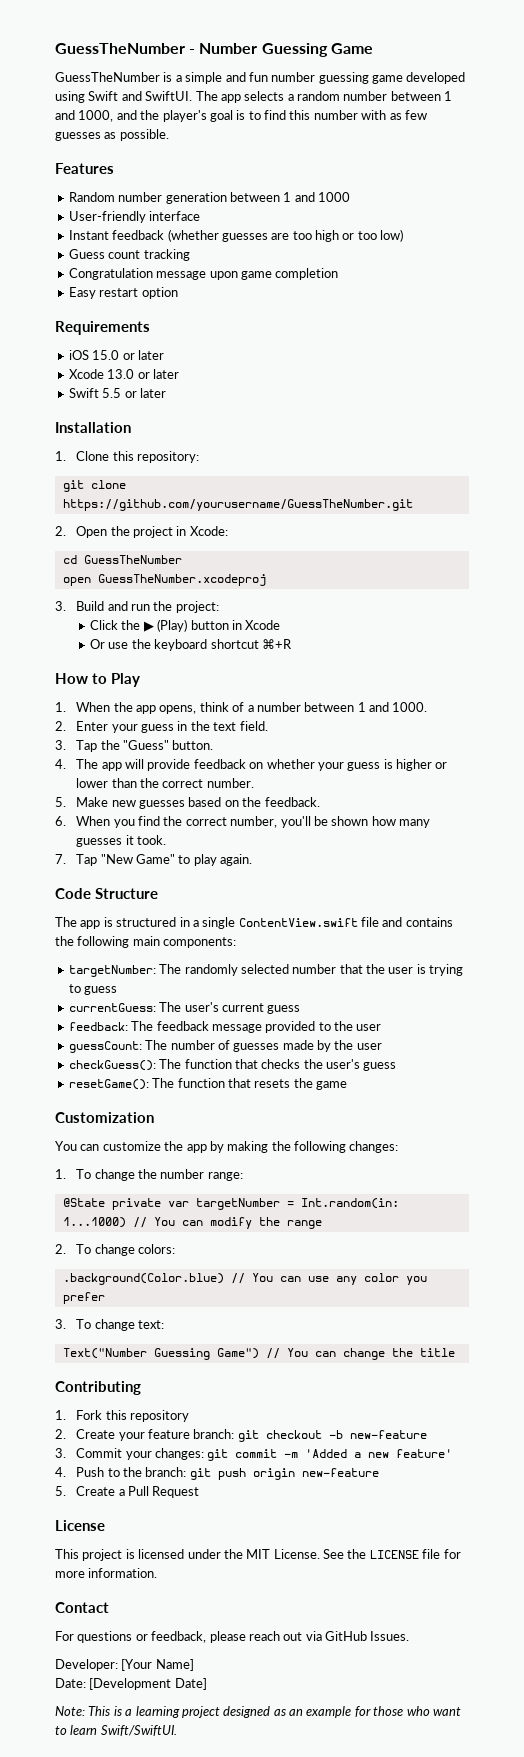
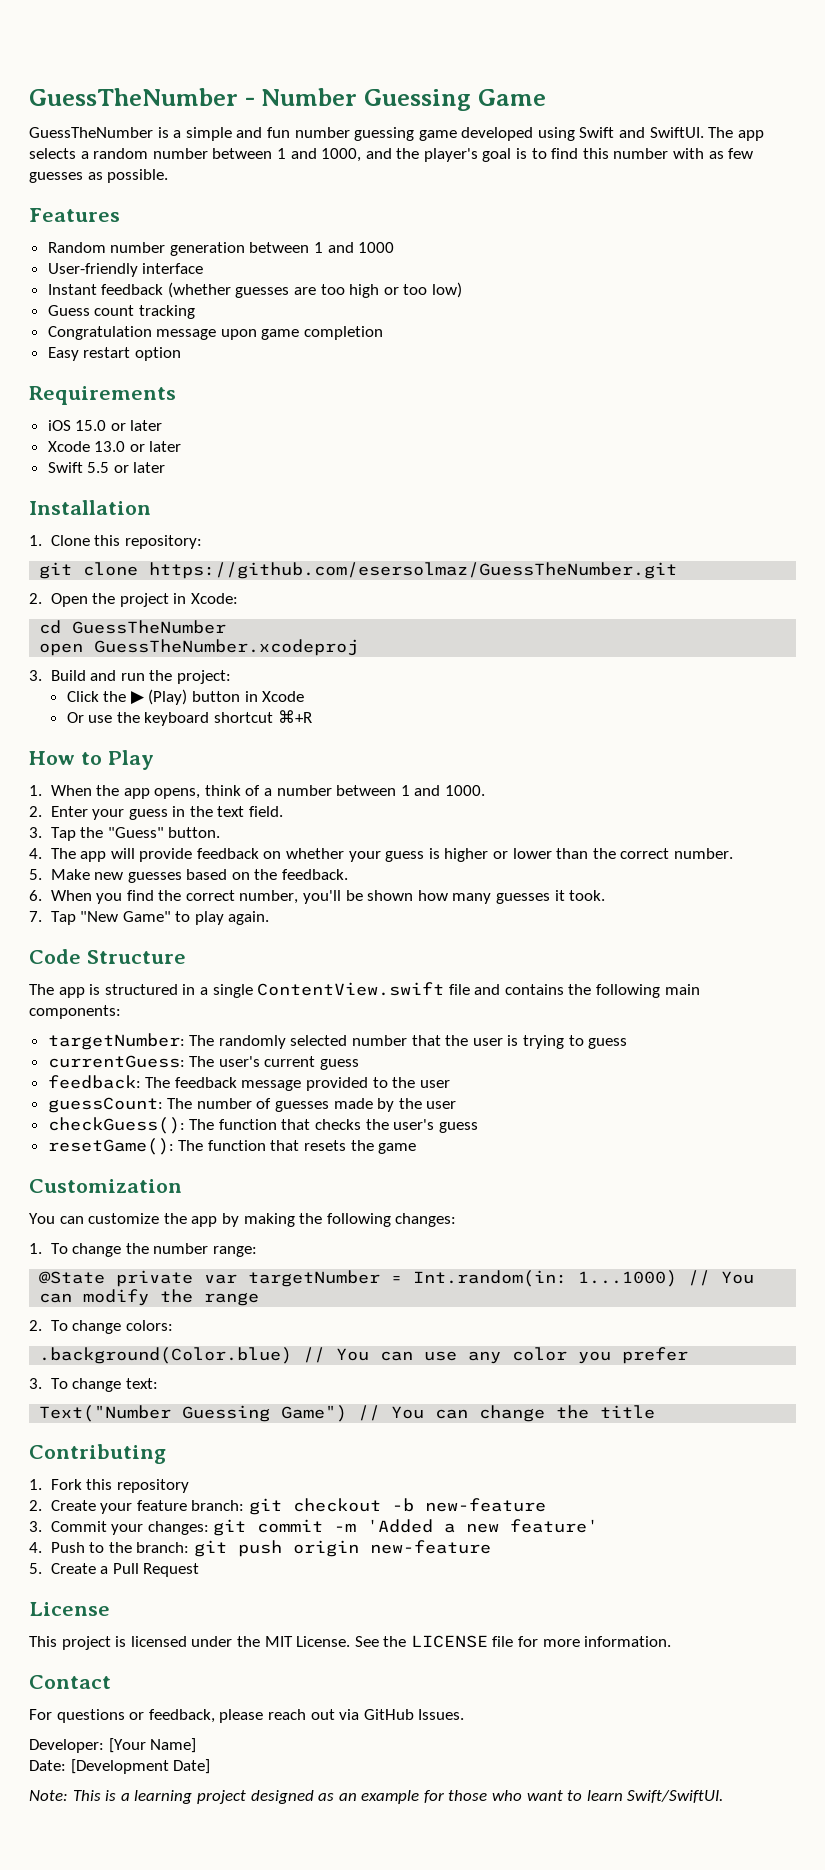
[62,499,413,511] https://github.com/yourusername/GuessTheNumber.git -> [149,562,678,579] https://github.com/esersolmaz/GuessTheNumber.git

